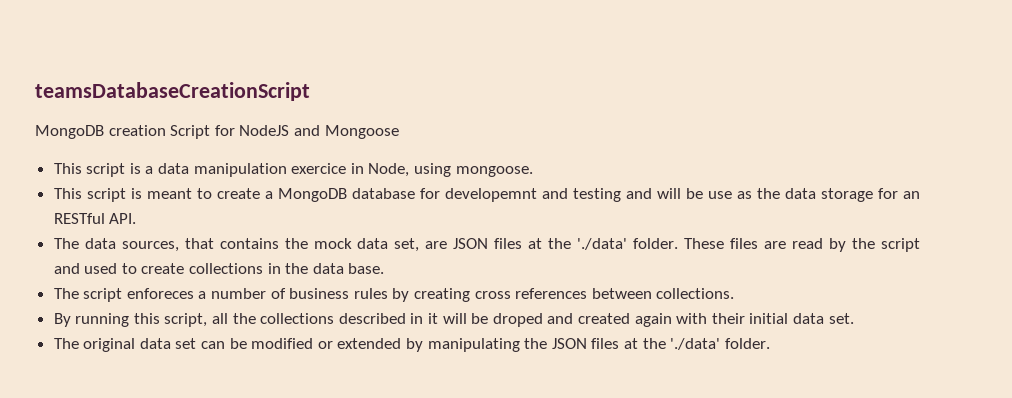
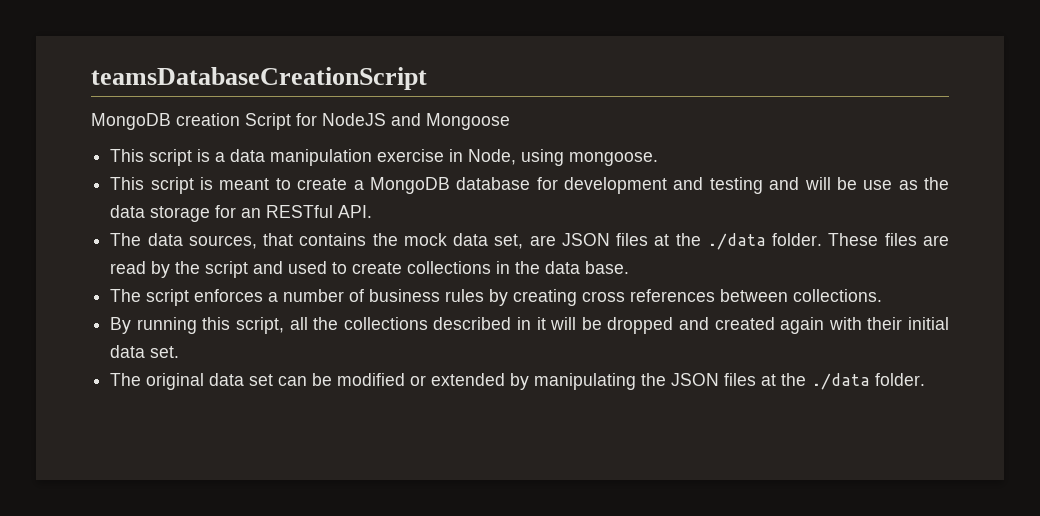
[291,163,347,174] exercice -> [377,149,445,162] exercise
[444,188,537,202] developemnt -> [564,177,667,194] development
[577,238,628,250] './data' -> [706,233,766,250] ./data
[126,288,194,299] enforeces -> [194,289,264,302] enforces
[492,313,543,327] droped -> [607,317,674,334] dropped
[670,338,721,350] './data' -> [811,373,871,390] ./data

